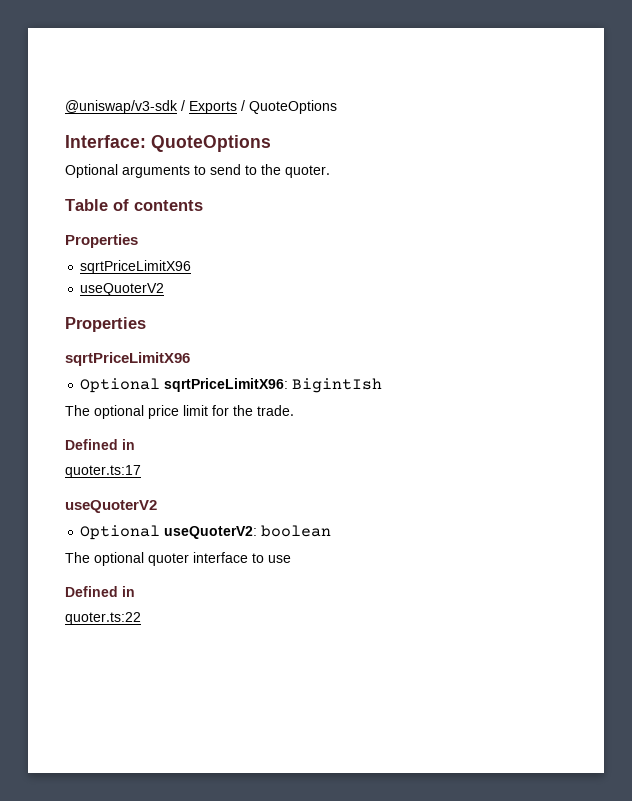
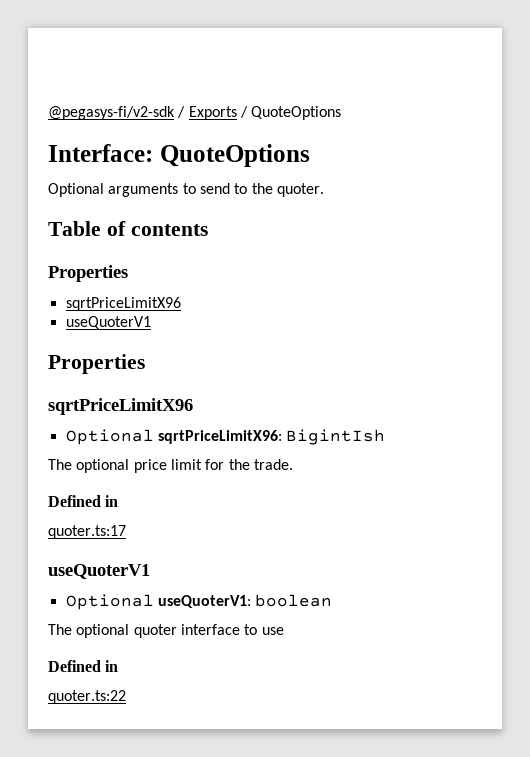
[65,100,178,114] @uniswap/v3-sdk -> [48,106,175,120] @pegasys-fi/v2-sdk
[80,283,165,296] useQuoterV2 -> [65,316,151,329] useQuoterV1
[65,500,157,513] [80,525,258,540] useQuoterV2 // Optional useQuoterV2: -> [48,564,150,579] [65,594,251,610] useQuoterV1 // Optional useQuoterV1:

